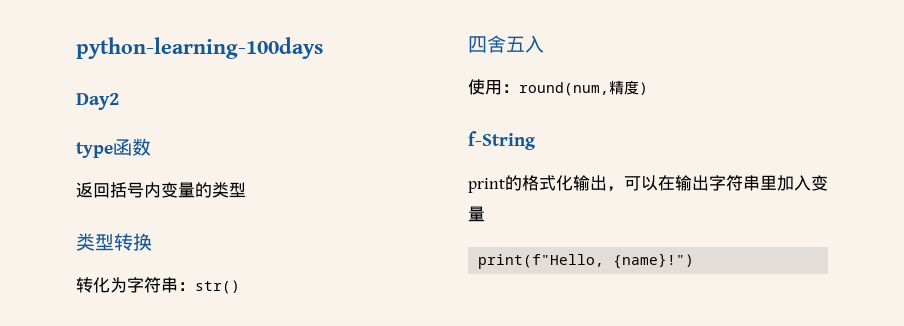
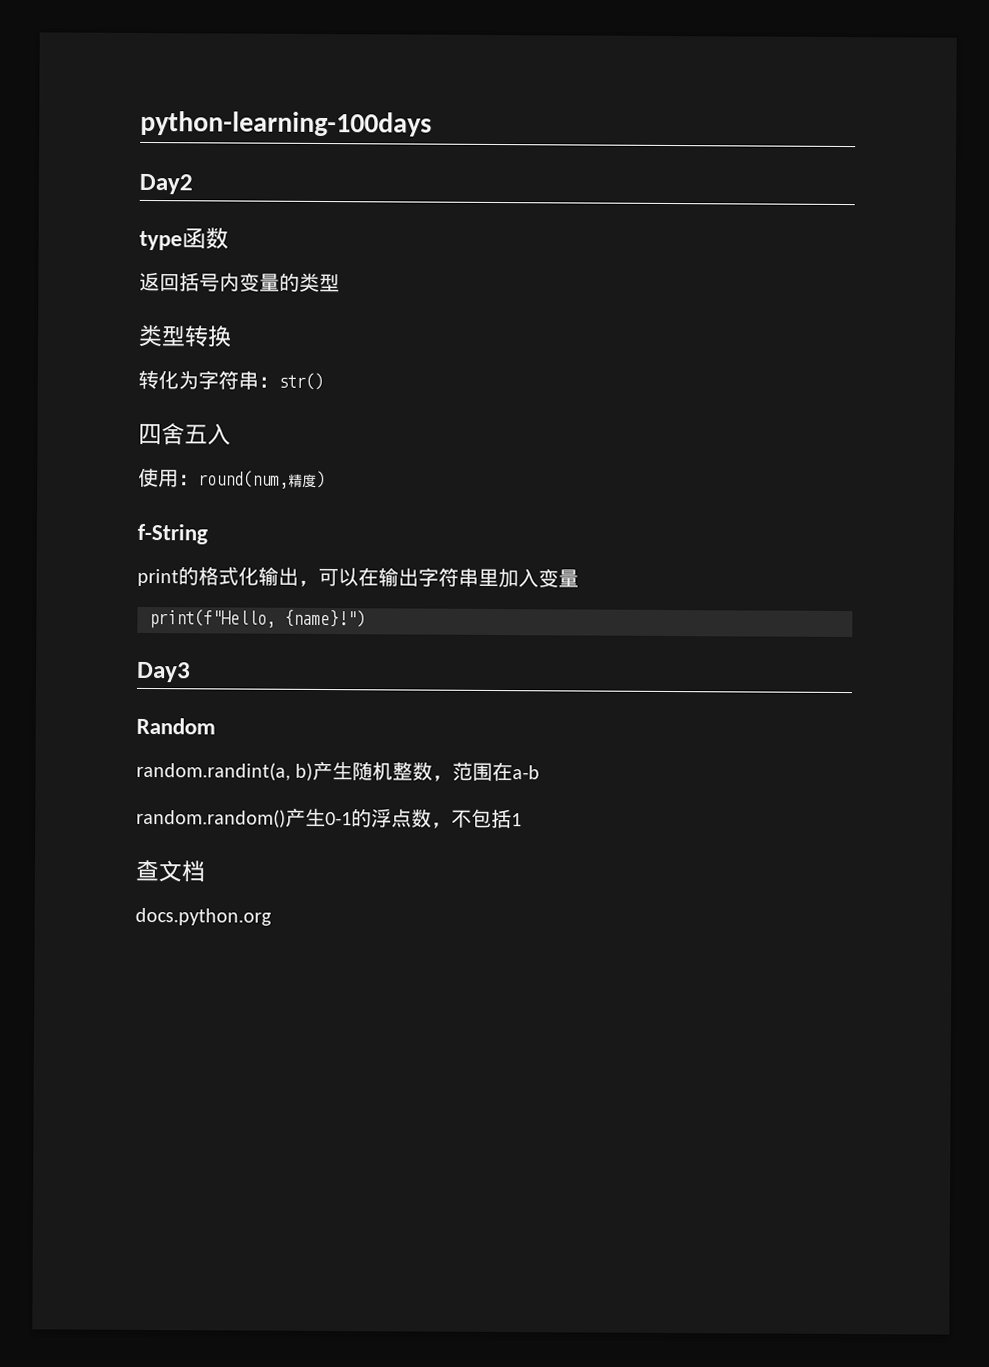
(695, 261) none -> [137,661,191,683] [136,717,216,735] [136,760,541,782] [136,807,522,829] [135,859,205,883] [135,907,272,926] // Day3 // Random // random.randint(a, b)产生随机整数，范围在a-b // random.random()产生0-1的浮点数，不包括1 // 查文档 // docs.python.org

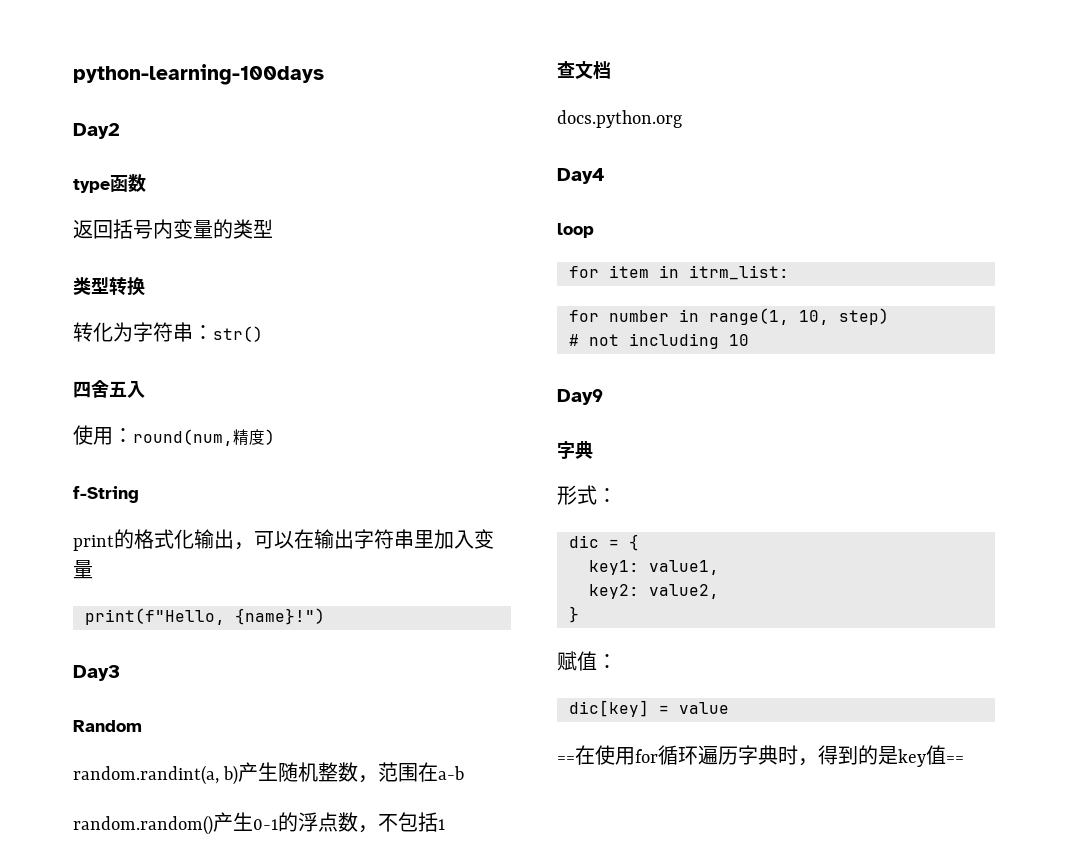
(272, 916) none -> [557,168,605,184] [557,223,594,238] [569,265,789,280] [569,308,889,325] [569,333,749,349] [557,389,603,405] [557,440,593,459] [557,485,617,505] [569,534,639,551] [589,560,719,575] [589,584,719,599] [569,606,579,623] [557,651,617,671] [569,700,729,717] [557,745,964,767] // Day4 // loop // for item in itrm_list: // for number in range(1, 10, step) // # not including 10 // Day9 // 字典 // 形式： // dic = { // key1: value1, // key2: value2, // } // 赋值： // dic[key] = value // ==在使用for循环遍历字典时，得到的是key值==

